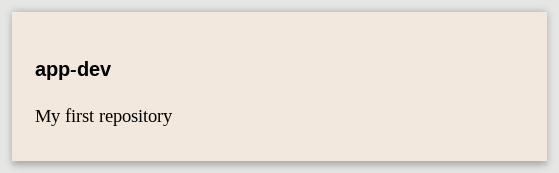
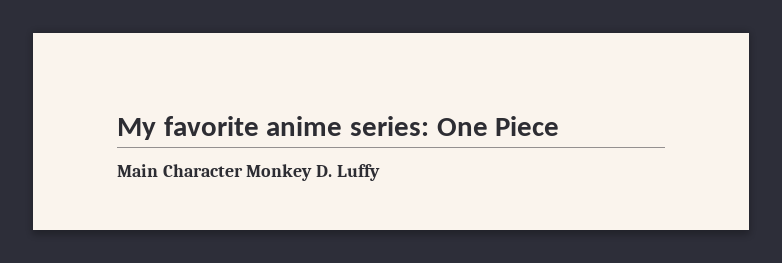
[35,61,112,80] [35,108,173,126] app-dev // My first repository -> [117,116,560,140] [117,164,380,181] My favorite anime series: One Piece // Main Character Monkey D. Luffy

